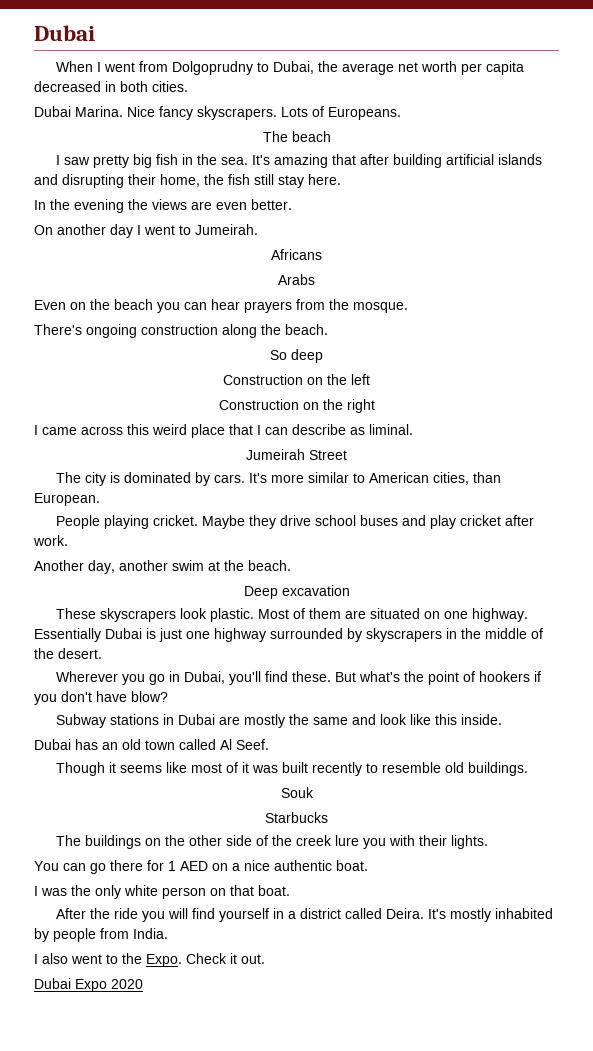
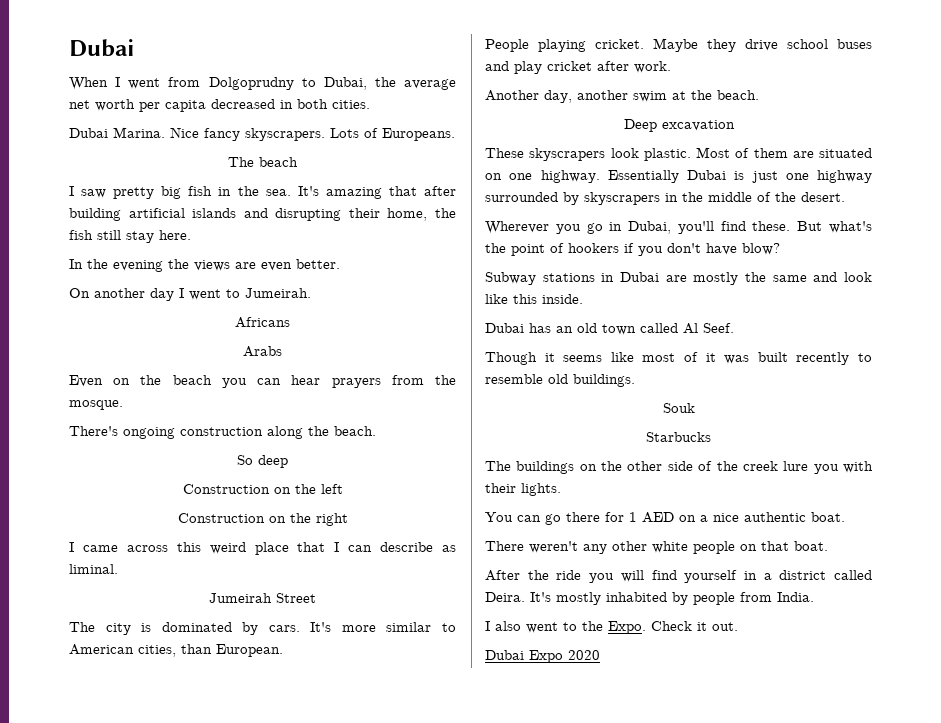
[34,885,206,899] I was the only white person -> [485,541,735,554] There weren't any other white people

